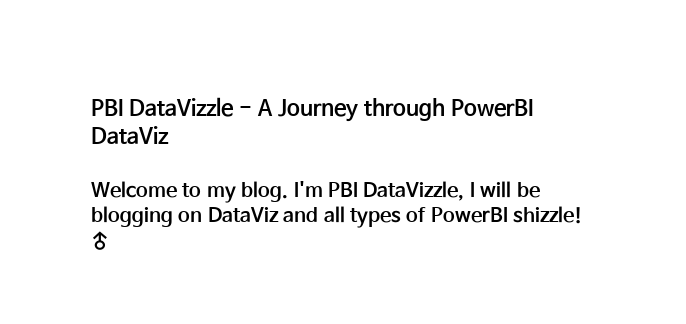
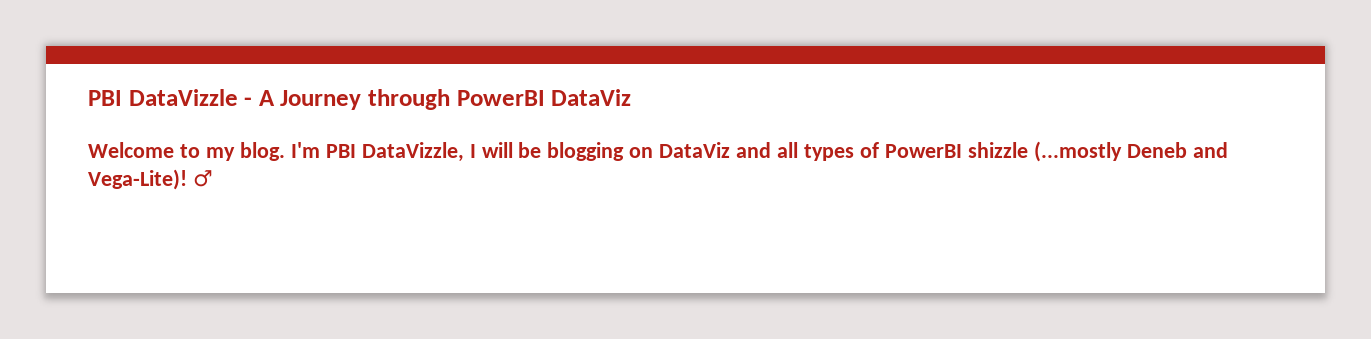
[513,206,584,224] shizzle! -> [967,141,1228,162] [88,169,187,190] shizzle (...mostly Deneb and Vega-Lite)!

